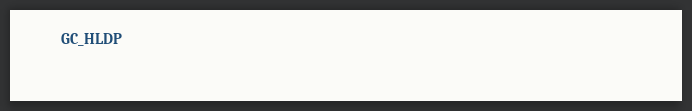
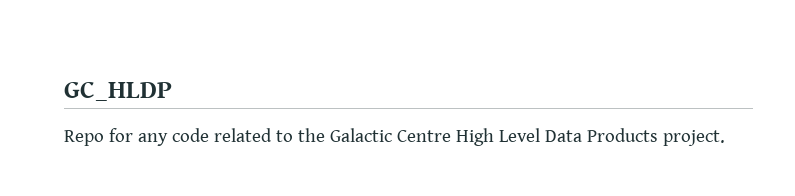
(122, 39) none -> [64,128,725,146] // Repo for any code related to the Galactic Centre High Level Data Products project.

